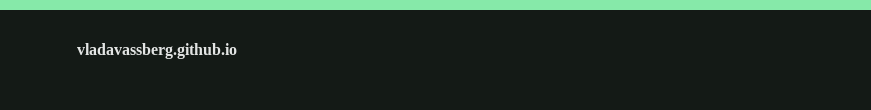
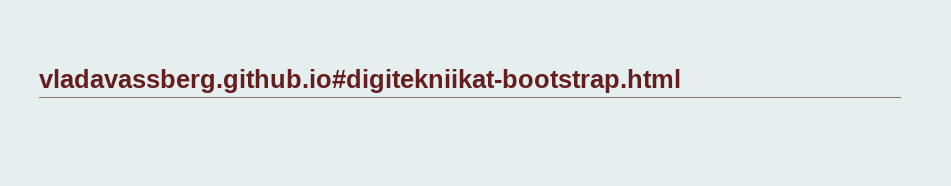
[77,43,237,59] vladavassberg.github.io -> [39,69,681,93] vladavassberg.github.io#digitekniikat-bootstrap.html

